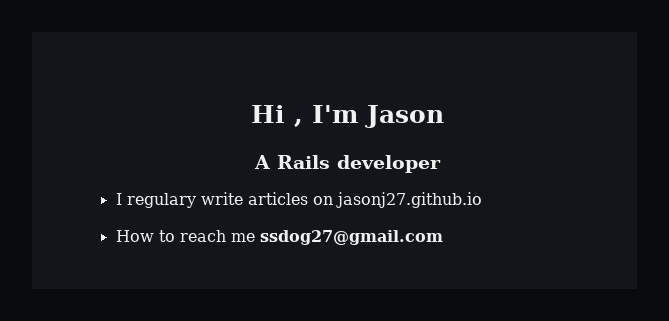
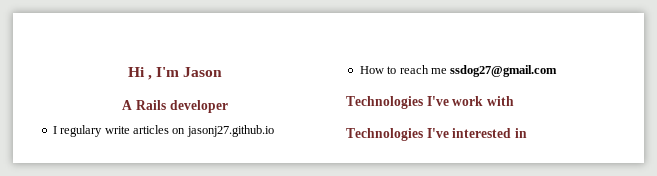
(443, 237) none -> [346,96,514,109] [346,128,527,141] // Technologies I've work with // Technologies I've interested in

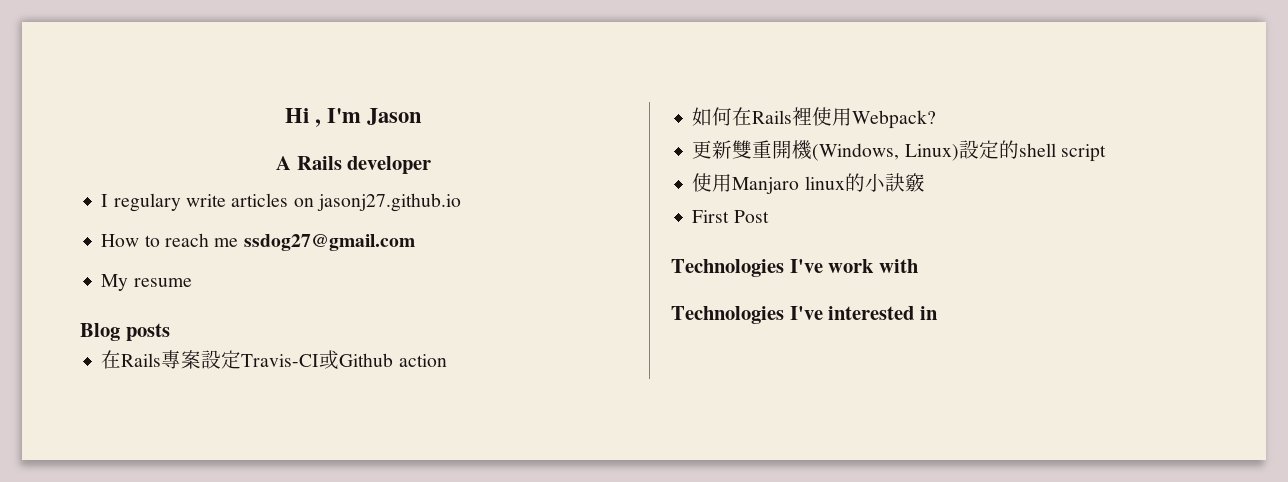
(558, 71) none -> [101,274,192,291] [80,323,170,341] [101,350,447,370] [692,107,937,129] [692,140,1106,162] [692,173,925,194] [692,210,769,223] // My resume // Blog posts // 在Rails專案設定Travis-CI或Github action // 如何在Rails裡使用Webpack? // 更新雙重開機(Windows, Linux)設定的shell script // 使用Manjaro linux的小訣竅 // First Post

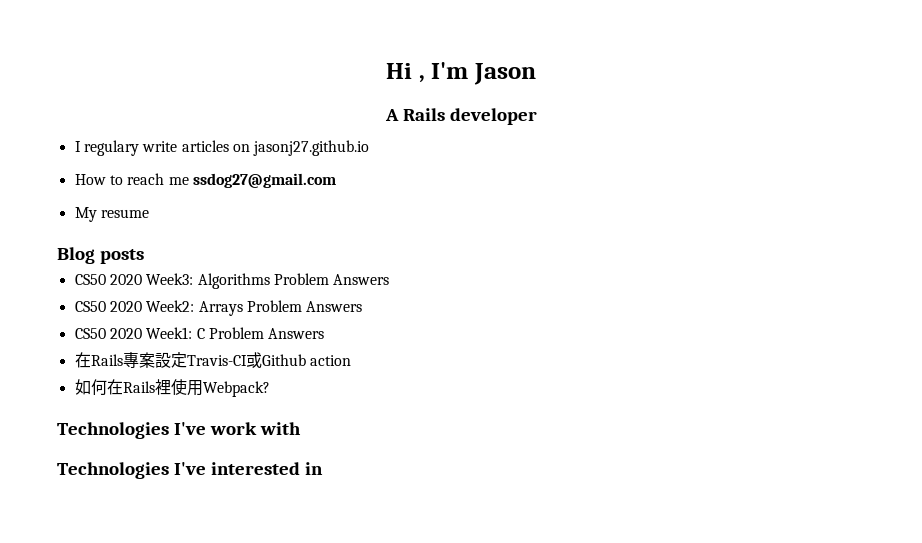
(170, 332) none -> [74,273,390,289] [74,300,363,316] [74,327,325,339] // CS50 2020 Week3: Algorithms Problem Answers // CS50 2020 Week2: Arrays Problem Answers // CS50 2020 Week1: C Problem Answers
[692,140,1106,162] [692,173,925,194] [692,210,769,223] // 更新雙重開機(Windows, Linux)設定的shell script // 使用Manjaro linux的小訣竅 // First Post -> (270, 389) none

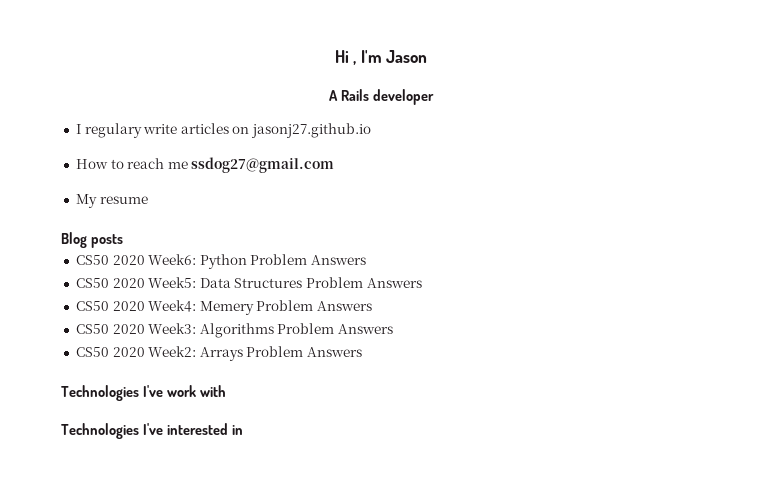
(144, 256) none -> [75,254,367,269] [75,277,422,288] [75,300,373,315] // CS50 2020 Week6: Python Problem Answers // CS50 2020 Week5: Data Structures Problem Answers // CS50 2020 Week4: Memery Problem Answers
[74,327,325,339] [74,352,351,368] [74,379,270,397] // CS50 2020 Week1: C Problem Answers // 在Rails專案設定Travis-CI或Github action // 如何在Rails裡使用Webpack? -> (363, 352) none

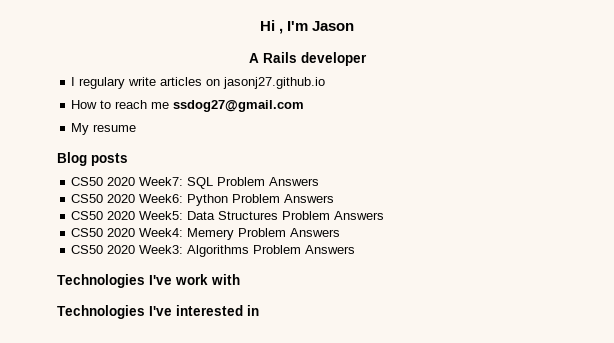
(123, 241) none -> [71,177,320,189] // CS50 2020 Week7: SQL Problem Answers
[75,346,363,361] // CS50 2020 Week2: Arrays Problem Answers -> (356, 249) none

